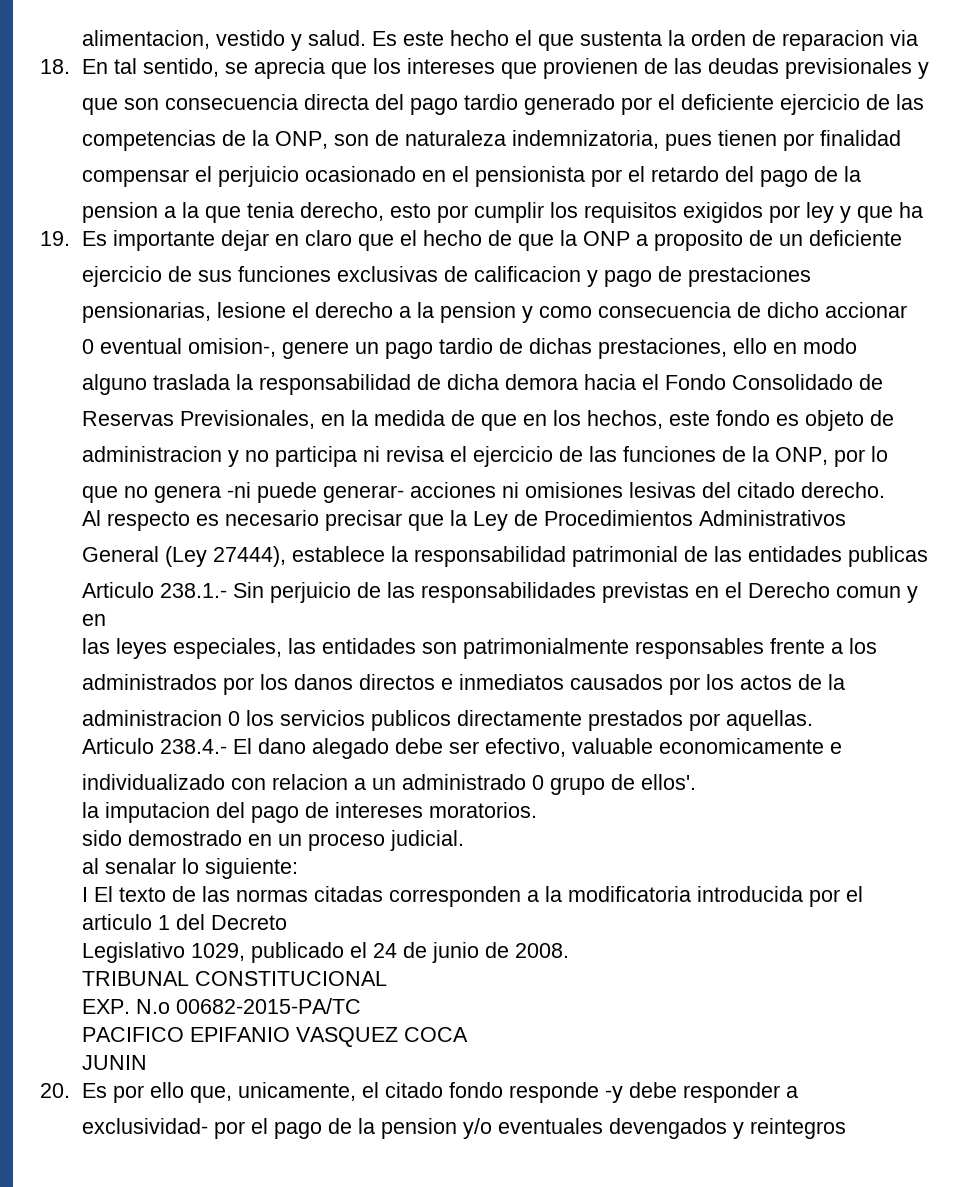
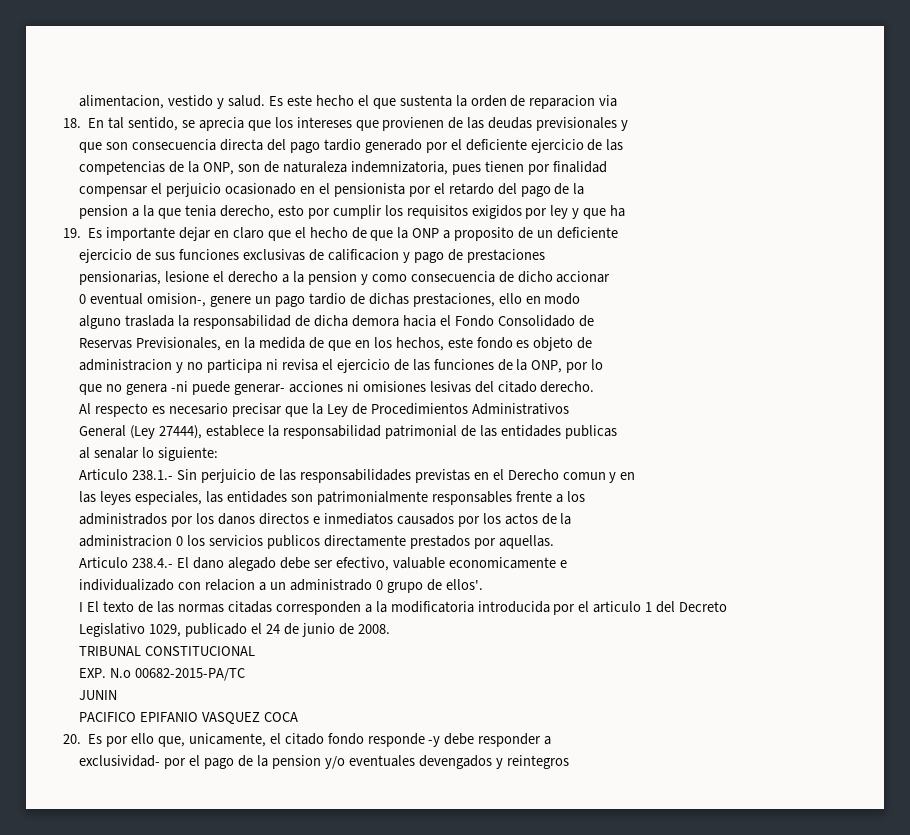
(929, 556) none -> [79,447,219,461] // al senalar lo siguiente:
[82,802,538,823] [82,830,465,851] [82,858,299,879] // la imputacion del pago de intereses moratorios. // sido demostrado en un proceso judicial. // al senalar lo siguiente: -> (483, 584) none
(362, 1006) none -> [79,690,118,700] // JUNIN
[82,1055,148,1070] // JUNIN -> (299, 717) none

